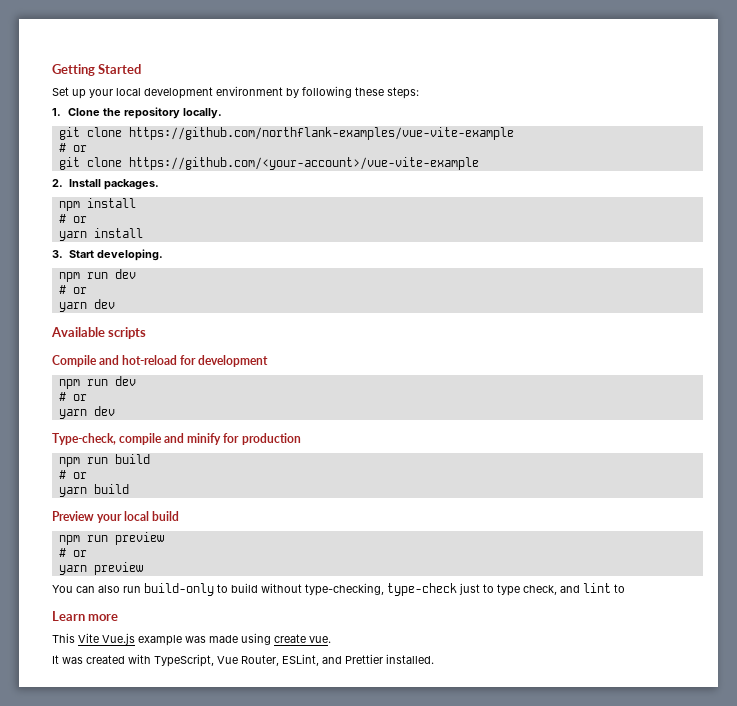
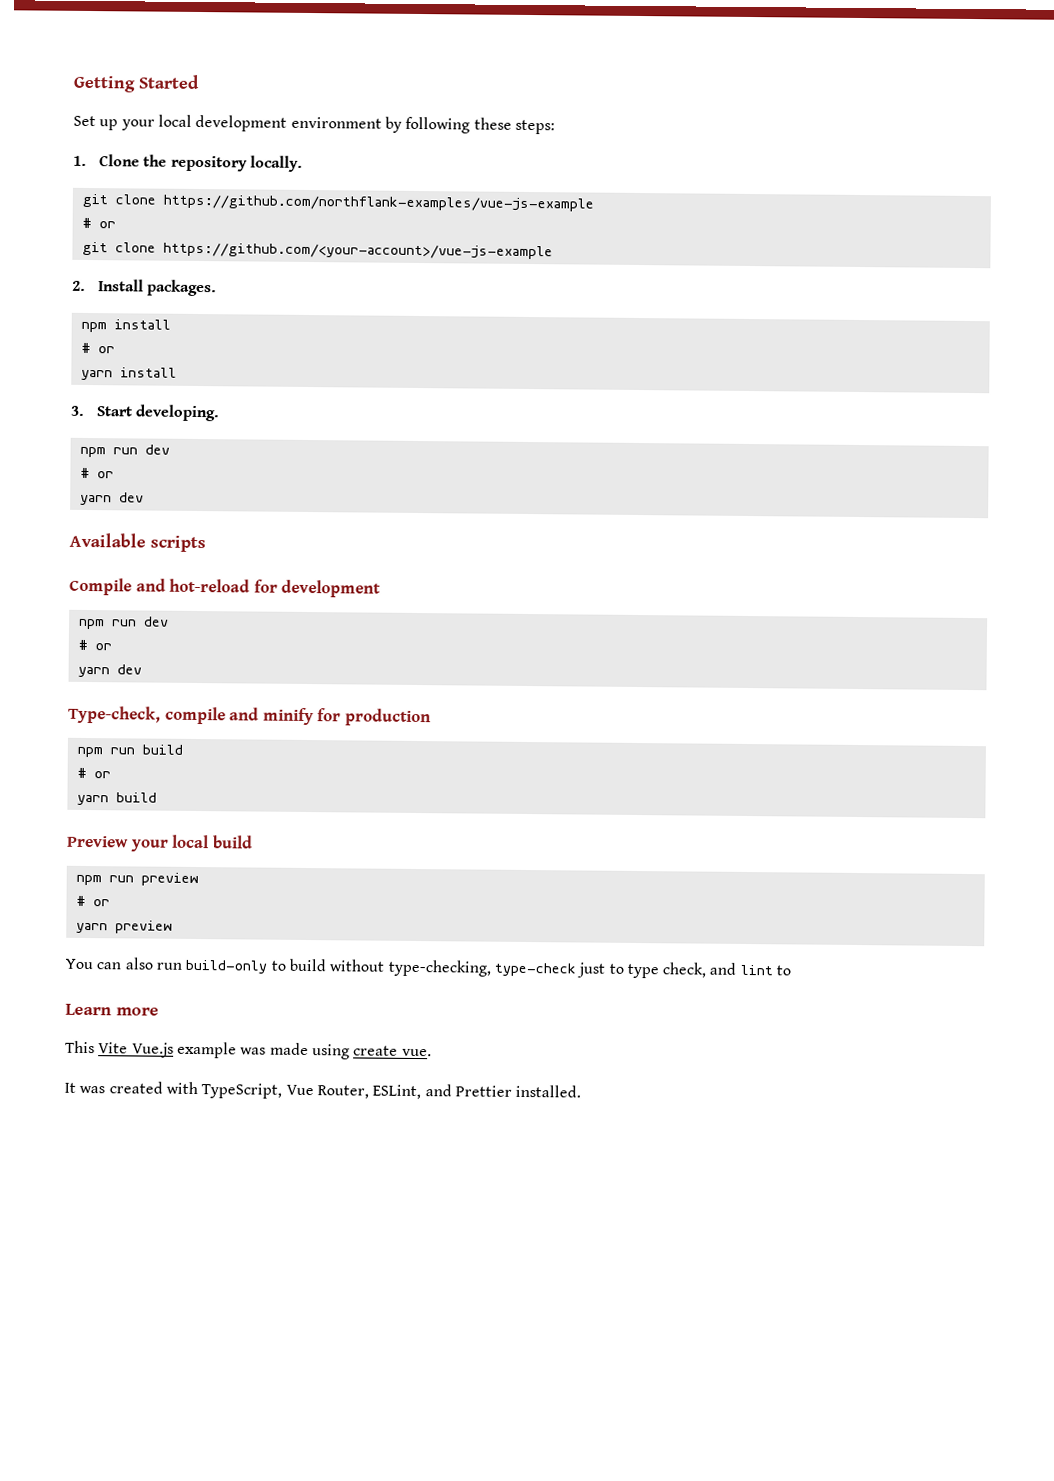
[128,127,514,140] https://github.com/northflank-examples/vue-vite-example -> [162,194,594,212] https://github.com/northflank-examples/vue-js-example
[128,157,479,170] https://github.com/<your-account>/vue-vite-example -> [162,242,553,260] https://github.com/<your-account>/vue-js-example

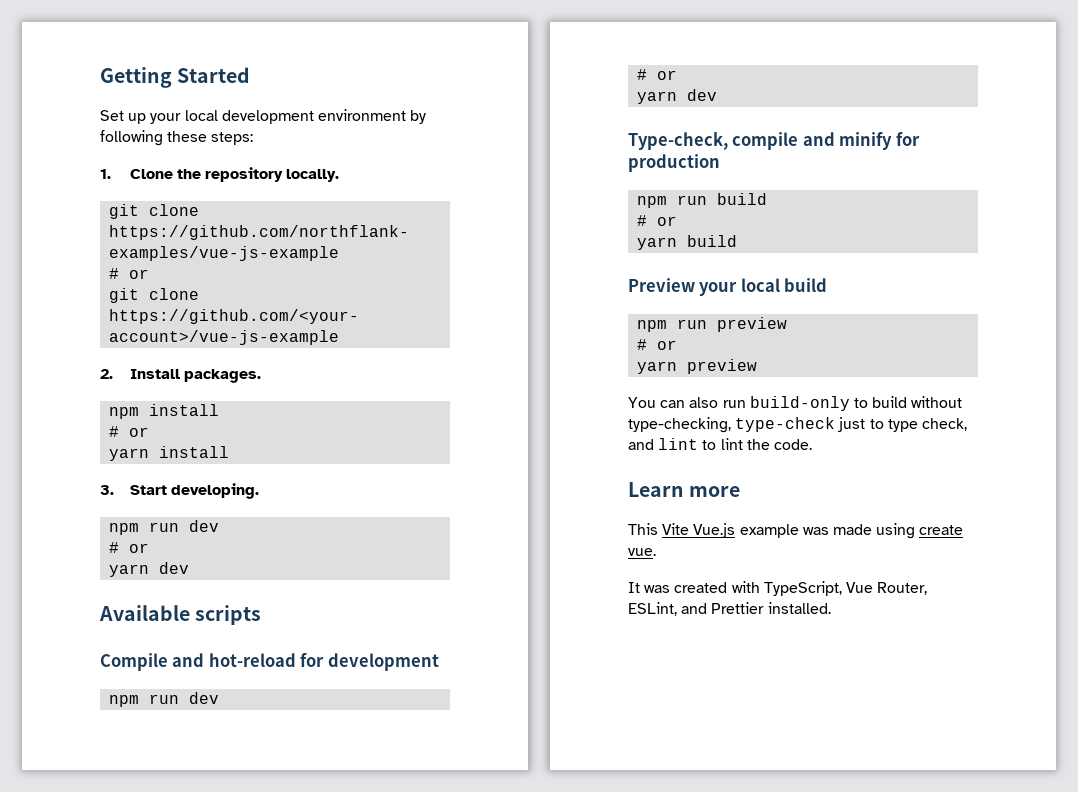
(792, 970) none -> [720,438,812,450] lint the code.

